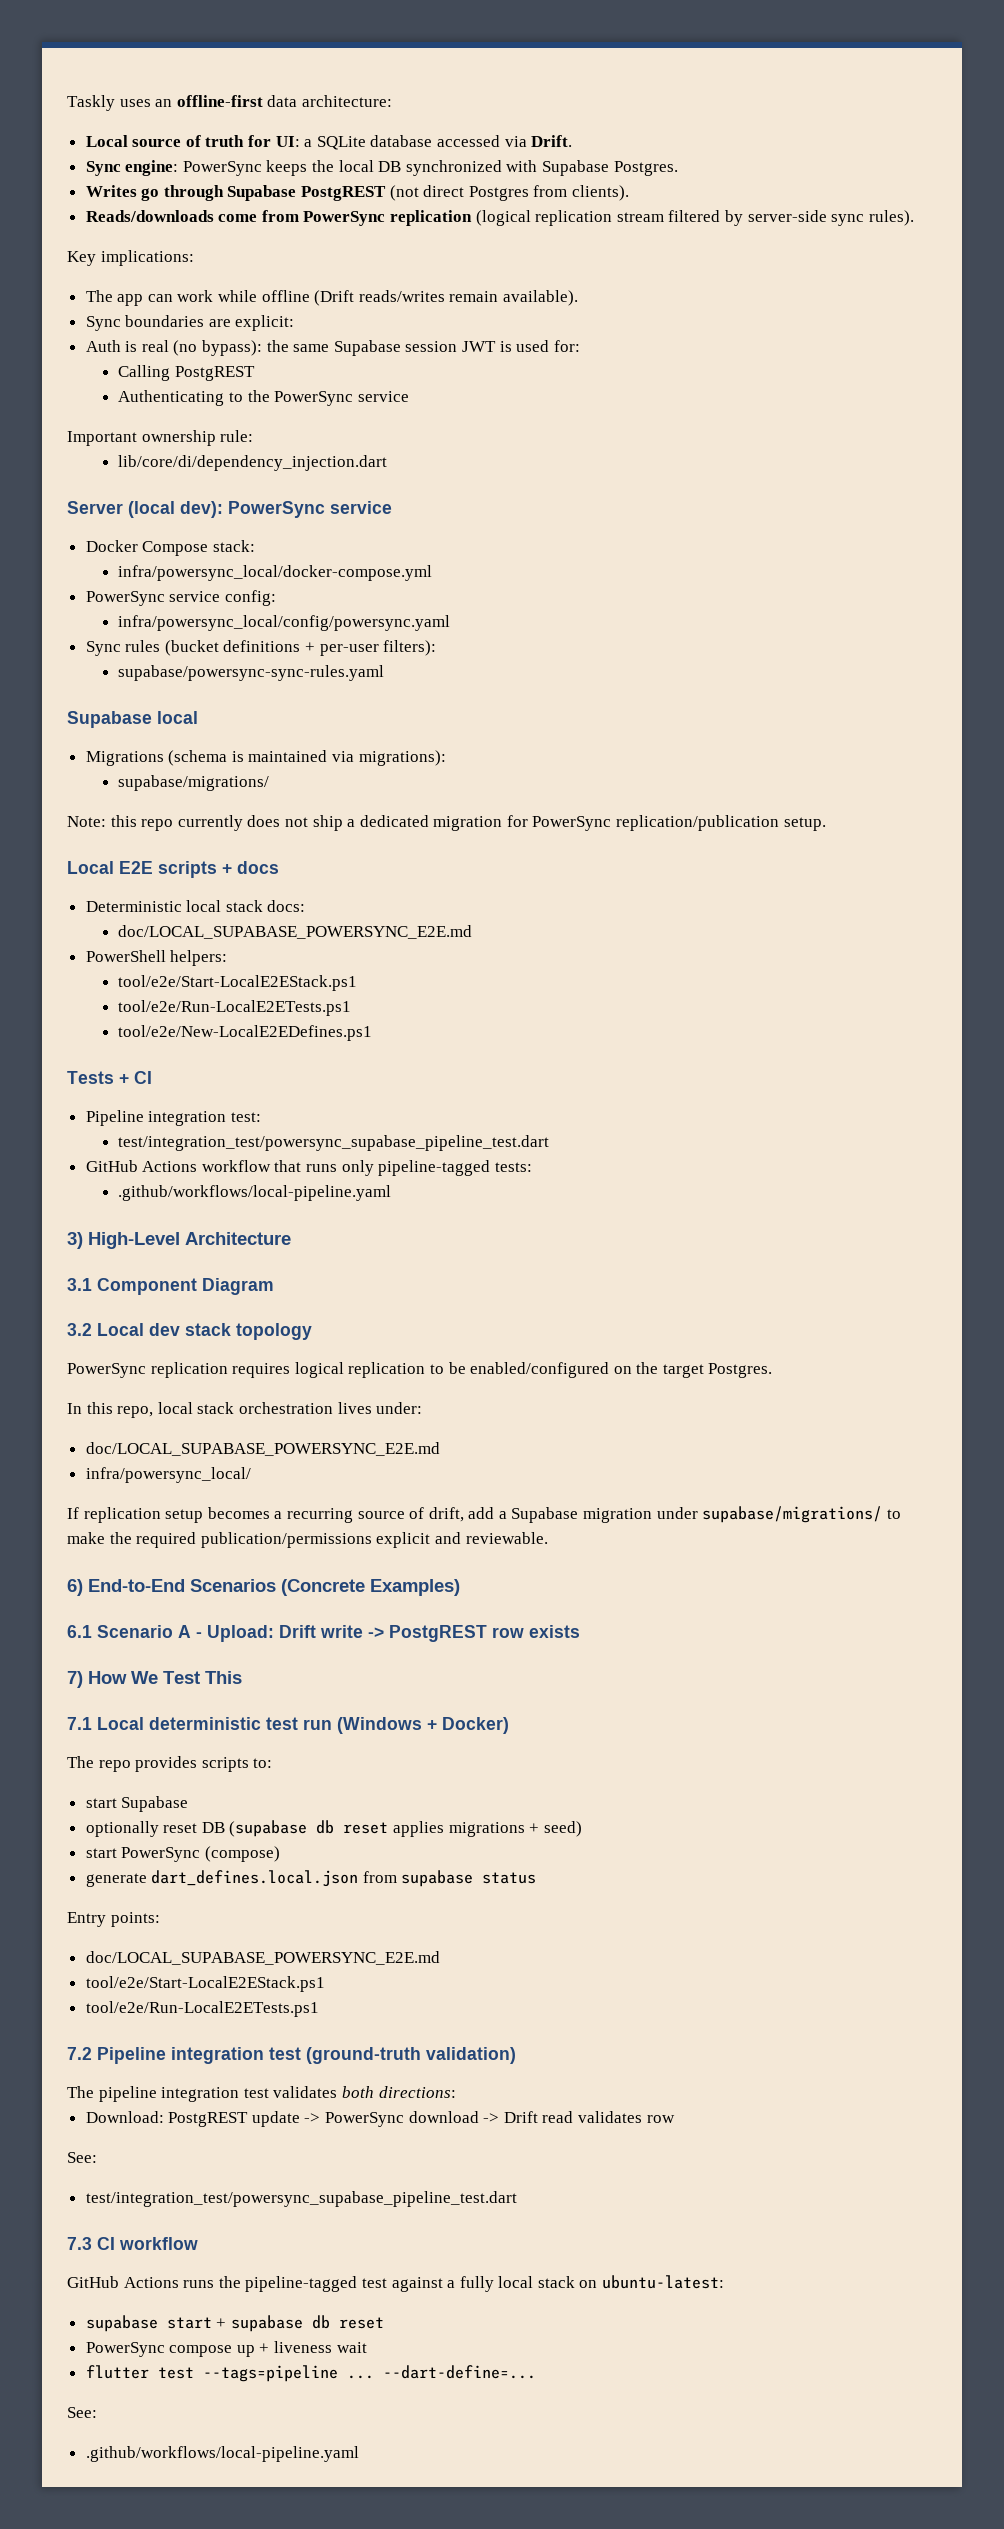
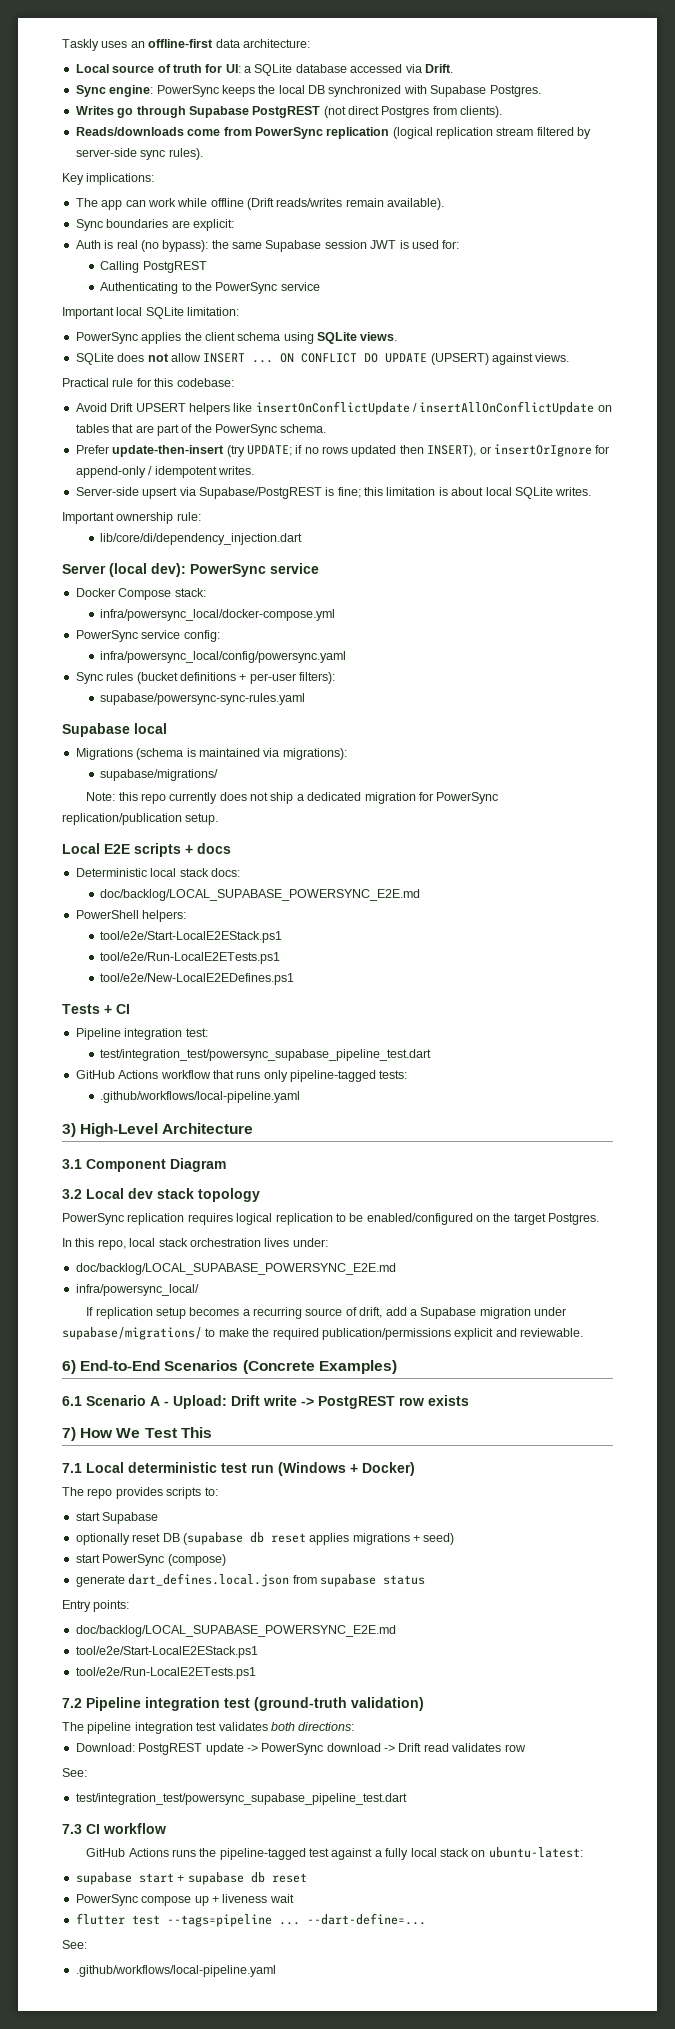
(409, 396) none -> [62,307,240,319] [75,332,398,344] [75,353,570,365] [62,378,234,387] [75,401,612,415] [75,424,327,436] [75,444,610,457] [75,466,254,478] [75,487,592,499] // Important local SQLite limitation: // PowerSync applies the client schema using SQLite views. // SQLite does not allow INSERT ... ON CONFLICT DO UPDATE (UPSERT) against views. // Practical rule for this codebase: // Avoid Drift UPSERT helpers like insertOnConflictUpdate / insertAllOnConflictUpdate on tables that are part of the PowerSync schema. // Prefer update-then-insert (try UPDATE; if no rows updated then INSERT), or insertOrIgnore for append-only / idempotent writes. // Server-side upsert via Supabase/PostgREST is fine; this limitation is about local SQLite writes.
[118,925,473,939] doc/LOCAL_SUPABASE_POWERSYNC_E2E.md -> [100,889,421,901] doc/backlog/LOCAL_SUPABASE_POWERSYNC_E2E.md
[85,1442,440,1456] doc/LOCAL_SUPABASE_POWERSYNC_E2E.md -> [75,1263,396,1275] doc/backlog/LOCAL_SUPABASE_POWERSYNC_E2E.md
[85,1951,440,1965] doc/LOCAL_SUPABASE_POWERSYNC_E2E.md -> [75,1625,396,1637] doc/backlog/LOCAL_SUPABASE_POWERSYNC_E2E.md

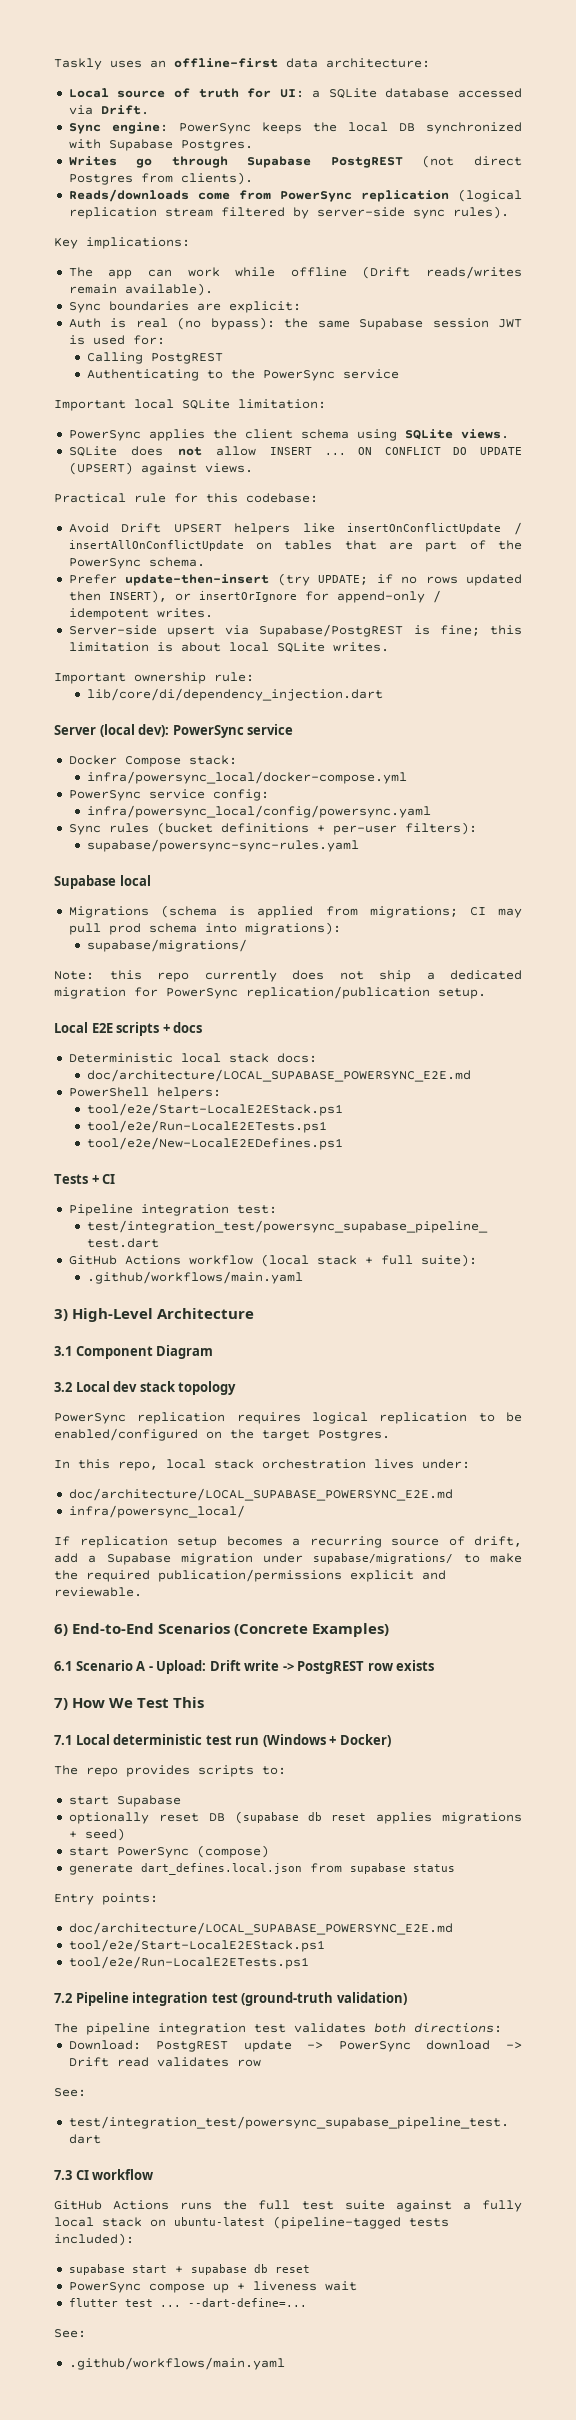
[198,748,280,757] maintained via -> [257,906,522,918] [68,923,237,935] applied from migrations; CI may pull prod schema into
[100,889,421,901] doc/backlog/LOCAL_SUPABASE_POWERSYNC_E2E.md -> [87,1069,472,1082] doc/architecture/LOCAL_SUPABASE_POWERSYNC_E2E.md
[212,1070,408,1082] [100,1091,301,1103] that runs only pipeline-tagged tests: // .github/workflows/local-pipeline.yaml -> [260,1254,477,1267] [87,1271,304,1284] (local stack + full suite): // .github/workflows/main.yaml
[75,1263,396,1275] doc/backlog/LOCAL_SUPABASE_POWERSYNC_E2E.md -> [68,1488,453,1501] doc/architecture/LOCAL_SUPABASE_POWERSYNC_E2E.md
[75,1625,396,1637] doc/backlog/LOCAL_SUPABASE_POWERSYNC_E2E.md -> [68,1922,453,1935] doc/architecture/LOCAL_SUPABASE_POWERSYNC_E2E.md
[219,1848,330,1860] pipeline-tagged test -> [258,2200,385,2210] full test suite
[488,1847,583,1858] ubuntu-latest: -> [174,2216,449,2229] [54,2233,134,2246] ubuntu-latest (pipeline-tagged tests included):
[166,1914,272,1927] --tags=pipeline -> (153, 2303) none
[75,1965,276,1977] .github/workflows/local-pipeline.yaml -> [68,2357,285,2370] .github/workflows/main.yaml

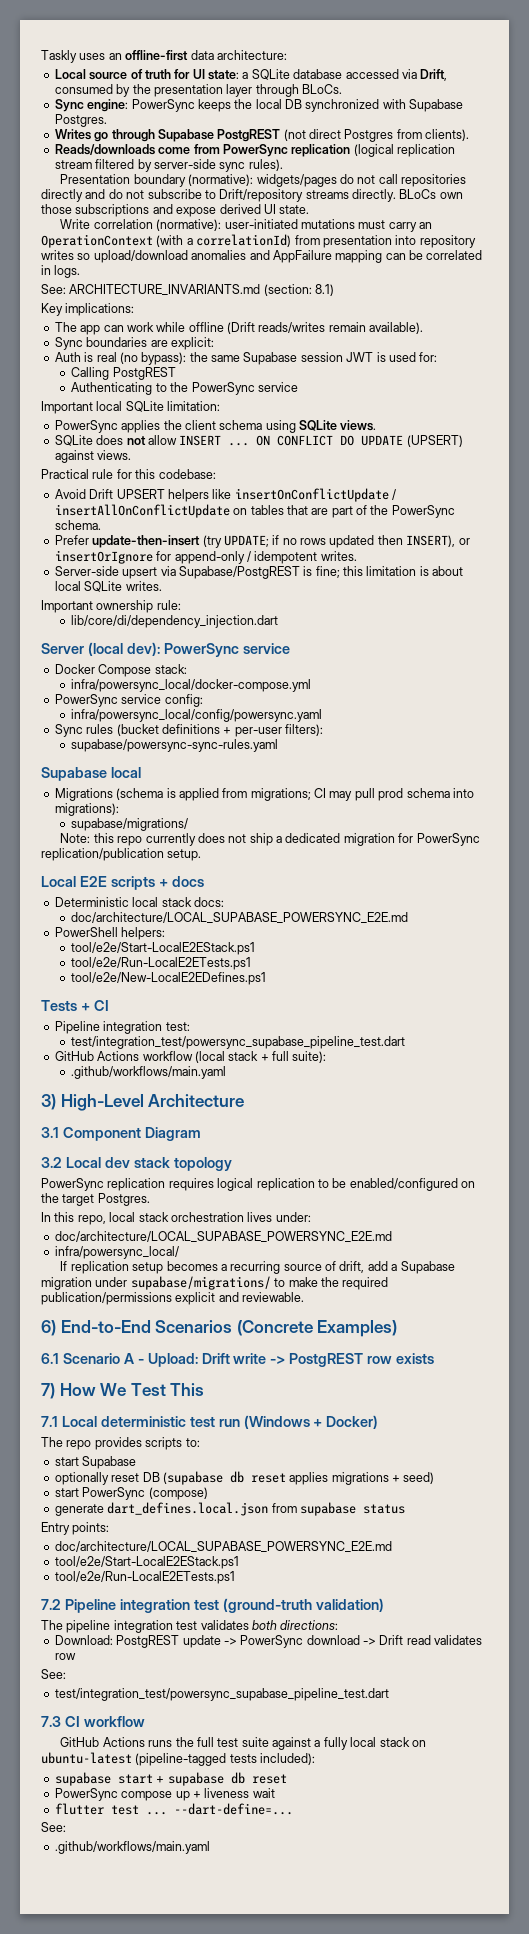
[279,89,304,98] UI: -> [192,69,239,80] UI state:
[100,105,149,115] Drift. -> [420,69,448,81] [54,84,342,97] Drift, consumed by the presentation layer through BLoCs.
(509, 212) none -> [60,174,467,187] [41,189,463,202] [41,204,310,217] [60,219,433,232] [41,234,476,248] [41,250,483,263] [41,265,81,278] [41,284,335,296] // Presentation boundary (normative): widgets/pages do not call repositories directly and do not subscribe to Drift/repository streams directly. BLoCs own those subscriptions and expose derived UI state. // Write correlation (normative): user-initiated mutations must carry an OperationContext (with a correlationId) from presentation into repository writes so upload/download anomalies and AppFailure mapping can be correlated in logs. // See: ARCHITECTURE_INVARIANTS.md (section: 8.1)

